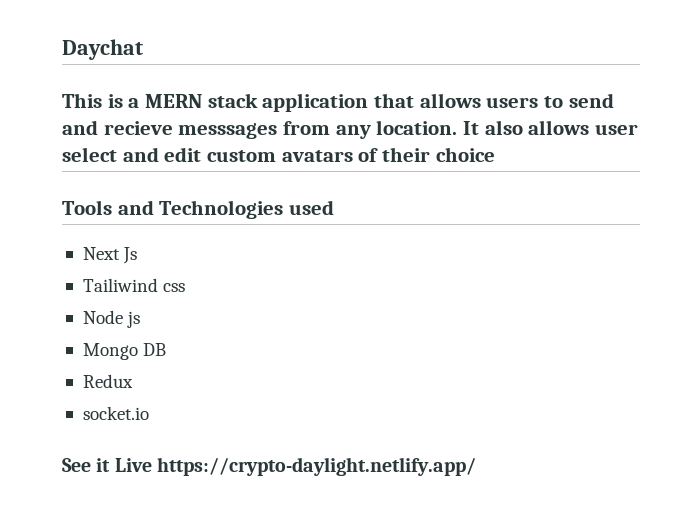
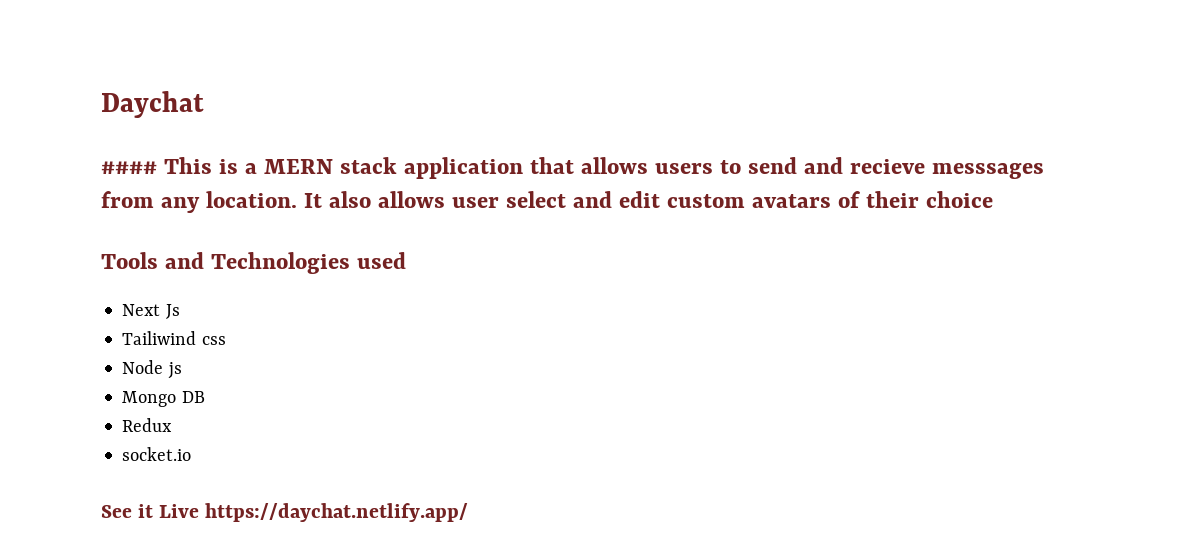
(143, 49) none -> [101,161,157,174] ####
[157,457,477,476] https://crypto-daylight.netlify.app/ -> [205,503,469,522] https://daychat.netlify.app/

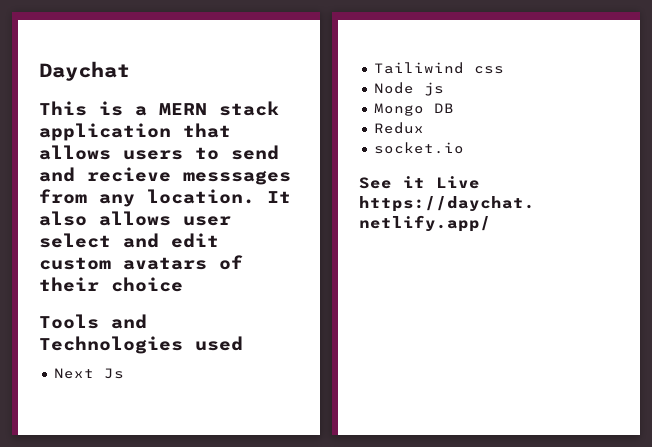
[101,161,157,174] #### -> (130, 71) none

